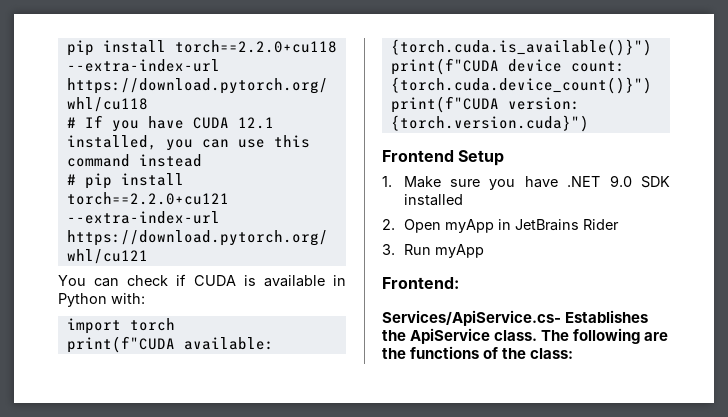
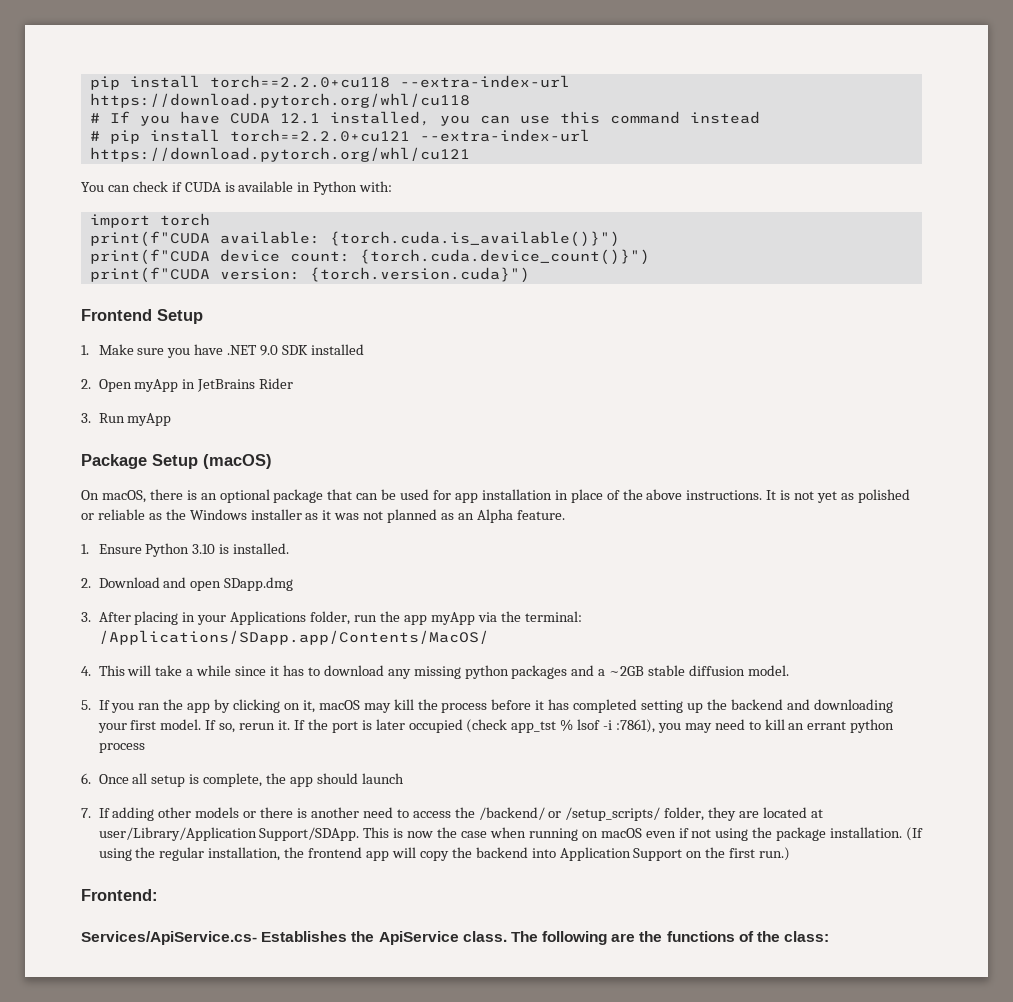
(484, 251) none -> [81,454,272,469] [81,489,910,503] [81,509,565,523] [81,543,290,557] [81,577,294,591] [81,611,582,625] [98,630,489,645] [81,665,789,679] [81,699,893,713] [97,719,895,733] [98,743,145,753] [81,773,404,787] [81,807,823,821] [98,827,923,841] [98,847,791,861] // Package Setup (macOS) // On macOS, there is an optional package that can be used for app installation in place of the above instructions. It is not yet as polished or reliable as the Windows installer as it was not planned as an Alpha feature. // 1. Ensure Python 3.10 is installed. // 2. Download and open SDapp.dmg // 3. After placing in your Applications folder, run the app myApp via the terminal: /Applications/SDapp.app/Contents/MacOS/ // 4. This will take a while since it has to download any missing python packages and a ~2GB stable diffusion model. // 5. If you ran the app by clicking on it, macOS may kill the process before it has completed setting up the backend and downloading your first model. If so, rerun it. If the port is later occupied (check app_tst % lsof -i :7861), you may need to kill an errant python process // 6. Once all setup is complete, the app should launch // 7. If adding other models or there is another need to access the /backend/ or /setup_scripts/ folder, they are located at user/Library/Application Support/SDApp. This is now the case when running on macOS even if not using the package installation. (If using the regular installation, the frontend app will copy the backend into Application Support on the first run.)

